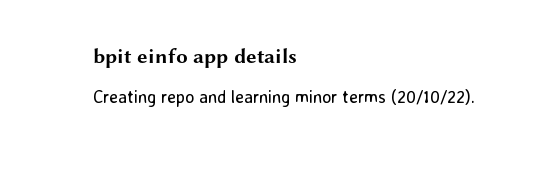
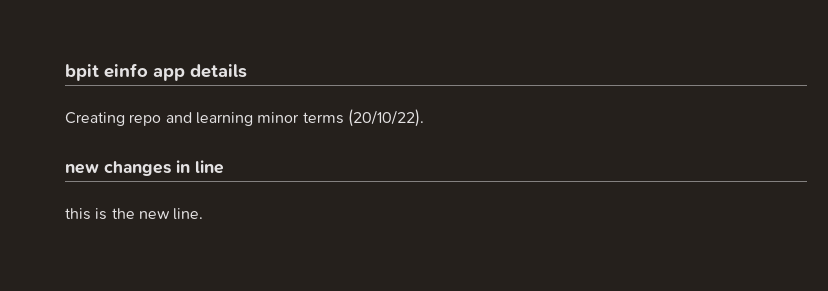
(475, 97) none -> [65,160,224,176] [65,208,204,220] // new changes in line // this is the new line.

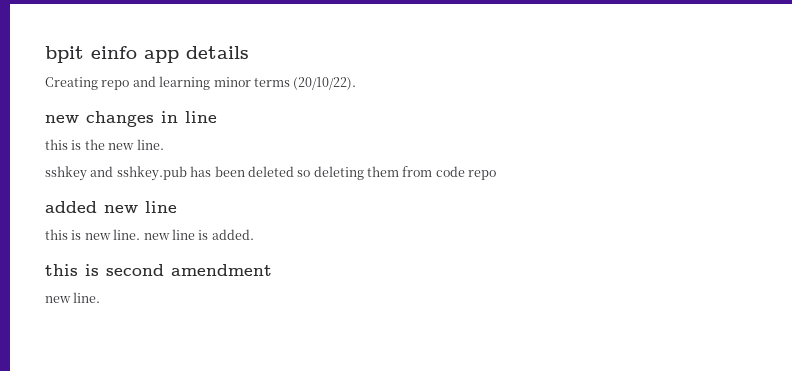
(204, 214) none -> [45,166,497,181] [45,201,177,213] [45,229,254,240] [45,264,272,276] [45,292,101,303] // sshkey and sshkey.pub has been deleted so deleting them from code repo // added new line // this is new line. new line is added. // this is second amendment // new line.

